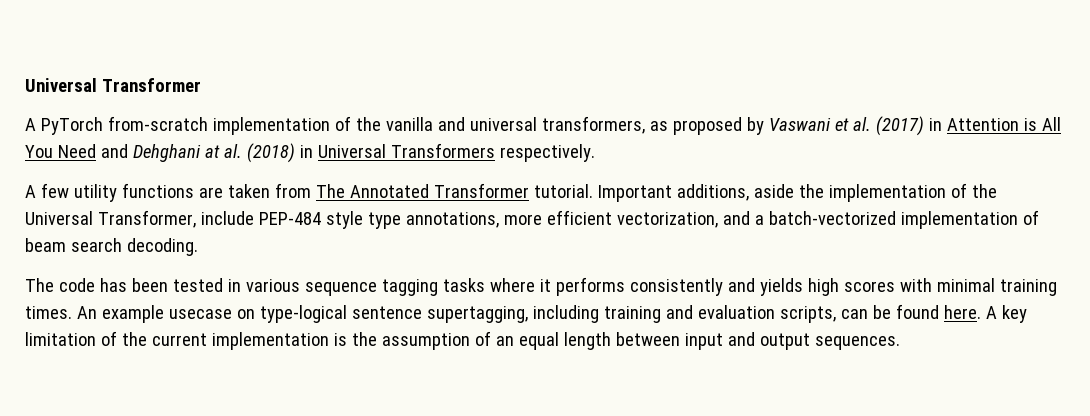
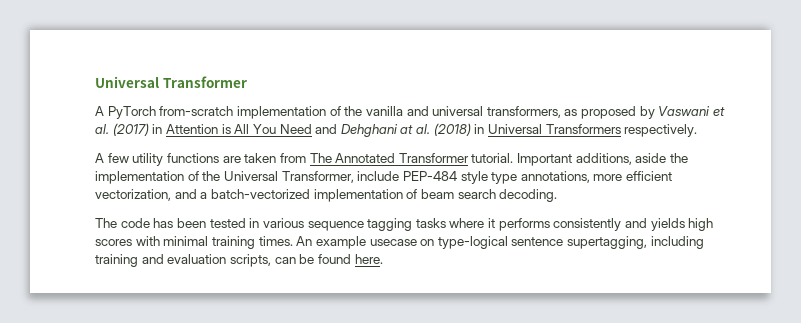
[985,305,1027,323] [25,331,900,350] A key limitation of the current implementation is the assumption of an equal length between input and output sequences. -> (383, 259) none

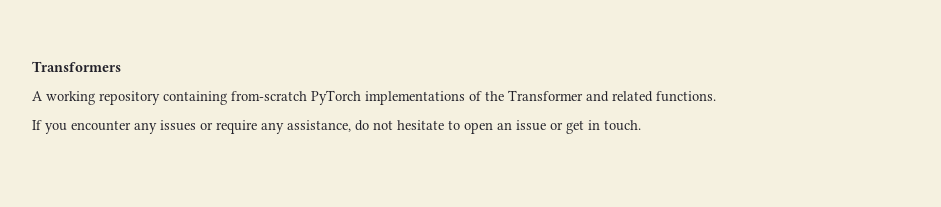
[95,76,247,88] [95,106,726,119] [95,123,698,137] [95,153,689,166] [95,171,673,184] [95,189,558,202] [95,218,714,231] [95,236,704,249] [95,254,383,267] Universal Transformer // A PyTorch from-scratch implementation of the vanilla and universal transformers, as proposed by Vaswani et al. (2017) in Attention is All You Need and Dehghani at al. (2018) in Universal Transformers respectively. // A few utility functions are taken from The Annotated Transformer tutorial. Important additions, aside the implementation of the Universal Transformer, include PEP-484 style type annotations, more efficient vectorization, and a batch-vectorized implementation of beam search decoding. // The code has been tested in various sequence tagging tasks where it performs consistently and yields high scores with minimal training times. An example usecase on type-logical sentence supertagging, including training and evaluation scripts, can be found here. -> [32,61,121,72] [32,90,716,105] [32,120,641,134] Transformers // A working repository containing from-scratch PyTorch implementations of the Transformer and related functions. // If you encounter any issues or require any assistance, do not hesitate to open an issue or get in touch.

